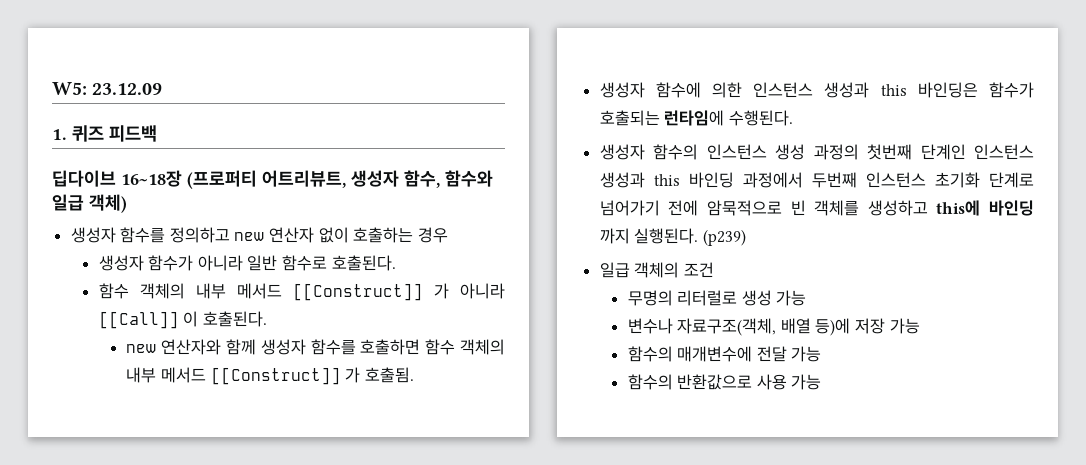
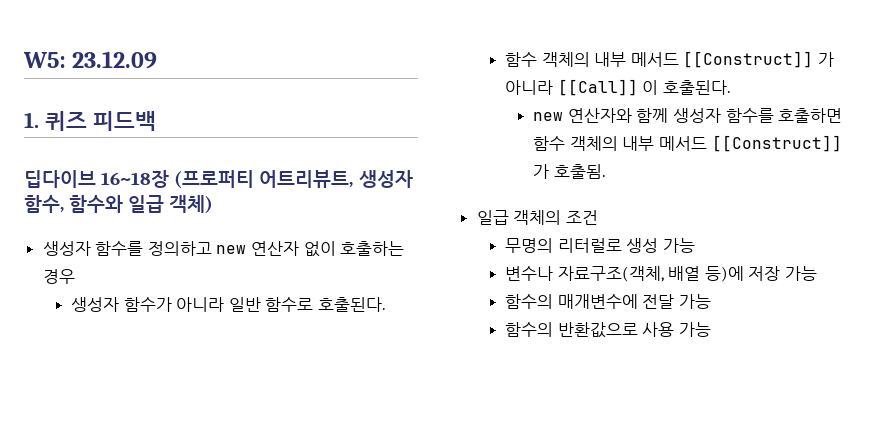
[599,82,1034,98] [599,110,793,126] [599,144,1034,160] [599,172,1034,188] [599,200,1034,216] [599,228,746,246] // 생성자 함수에 의한 인스턴스 생성과 this 바인딩은 함수가 호출되는 런타임에 수행된다. // 생성자 함수의 인스턴스 생성 과정의 첫번째 단계인 인스턴스 생성과 this 바인딩 과정에서 두번째 인스턴스 초기화 단계로 넘어가기 전에 암묵적으로 빈 객체를 생성하고 this에 바인딩 까지 실행된다. (p239) -> (606, 171) none

